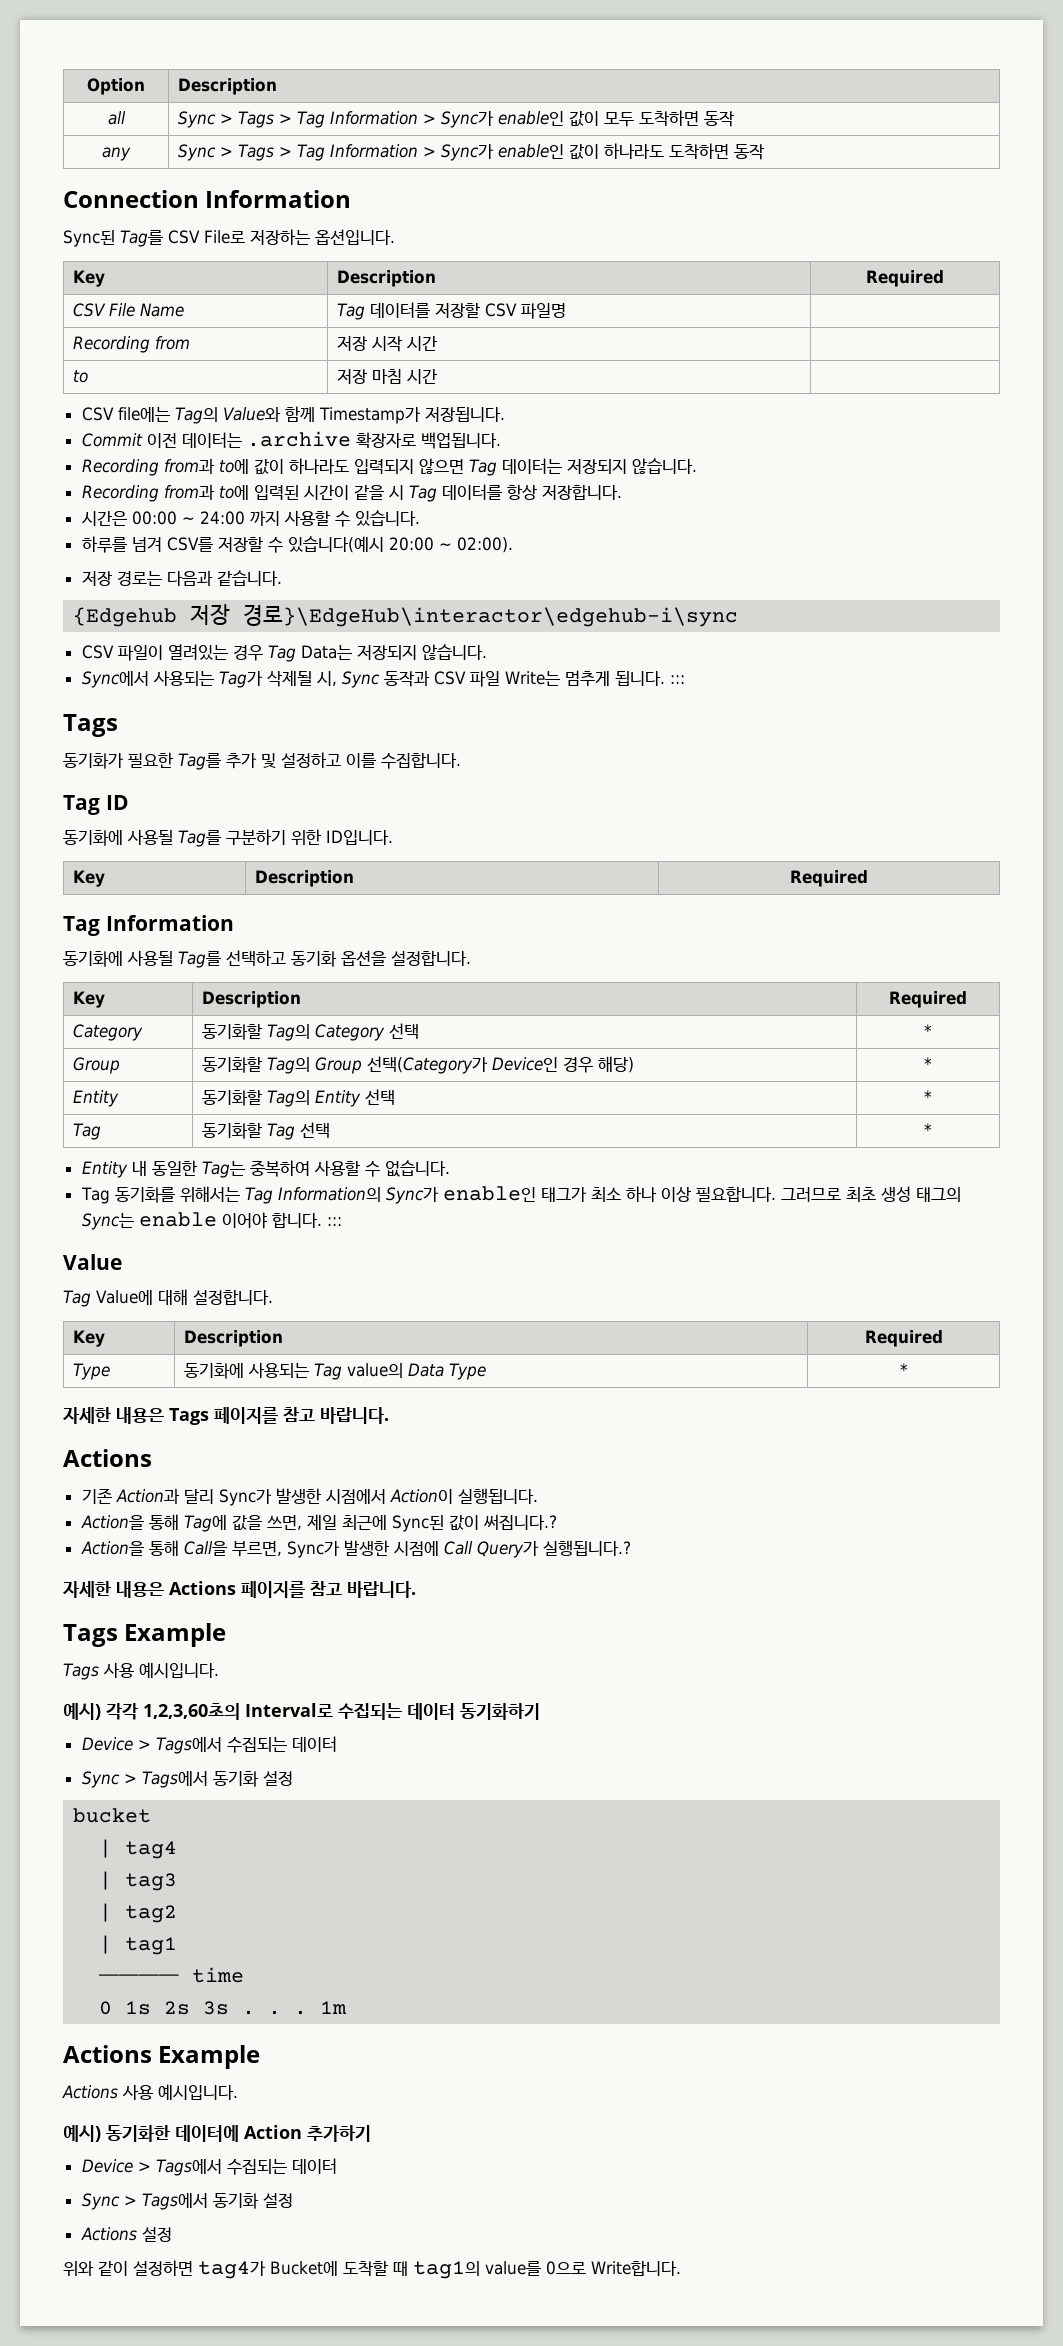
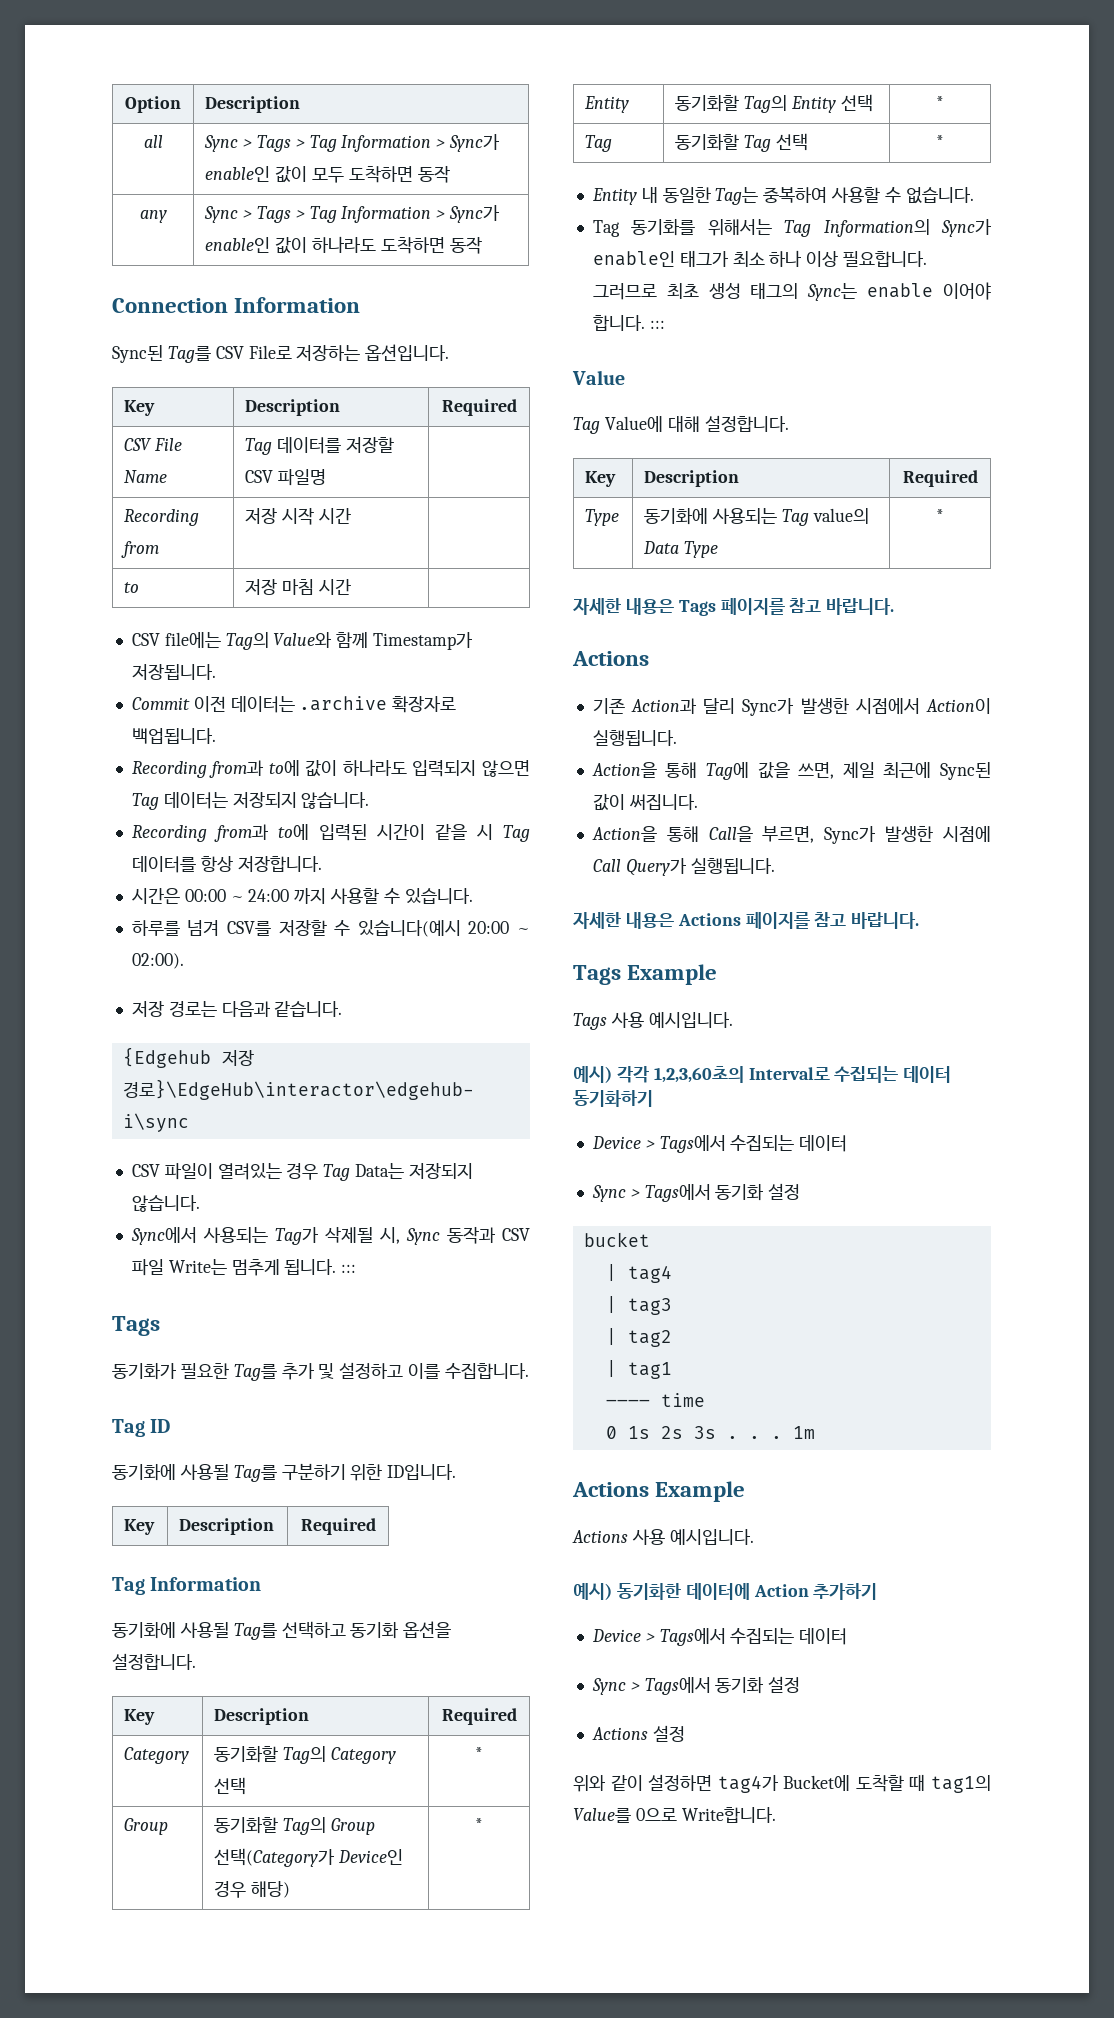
[482,1514,557,1530] 써집니다.? -> [628,794,698,810] 써집니다.
[542,1540,631,1556] 실행됩니다.? -> [690,858,775,874] 실행됩니다.
[485,2261,541,2276] value를 -> [573,1808,631,1823] Value를

